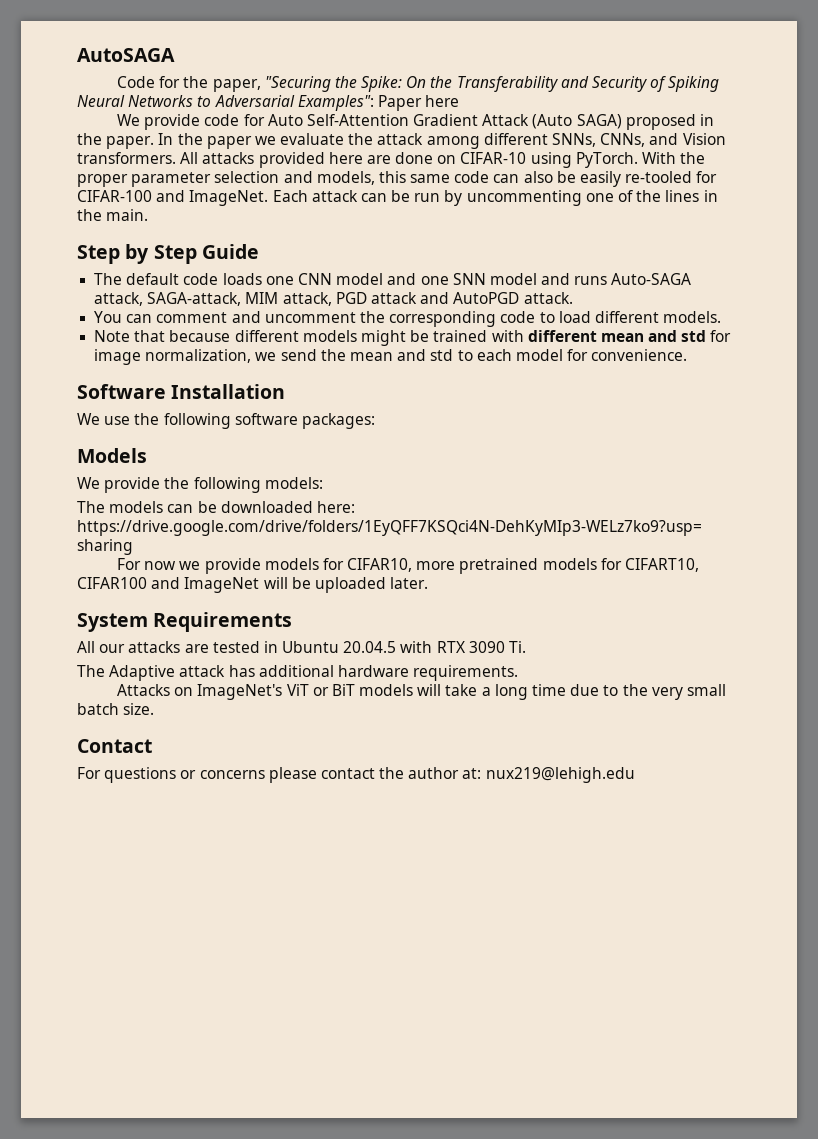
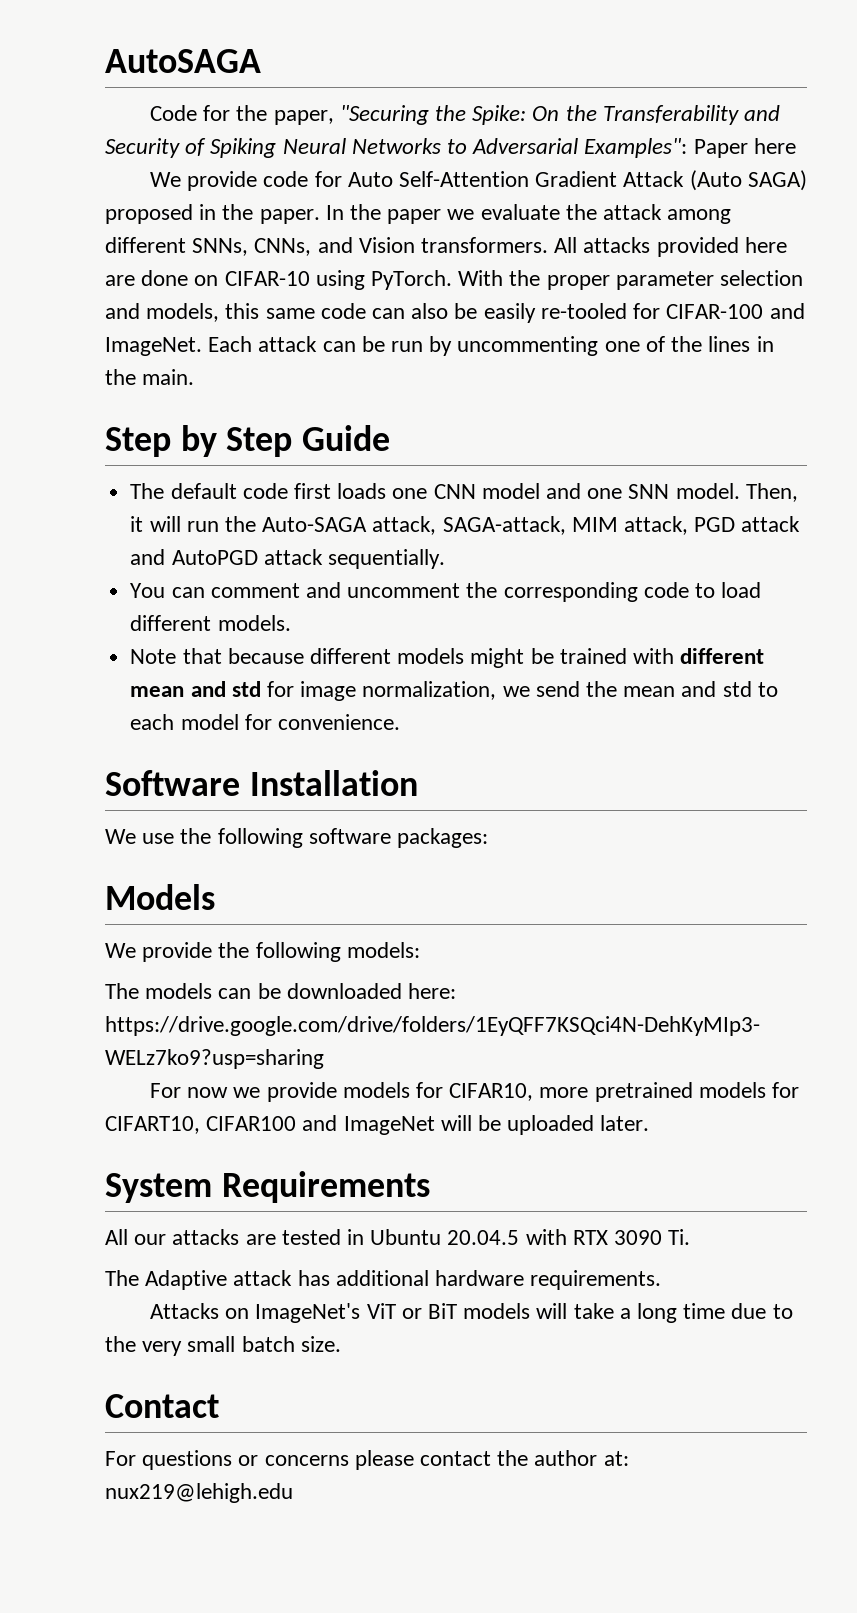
(219, 279) none -> [293,483,331,499] first
[489,273,608,285] model and runs -> [675,483,798,502] [130,516,256,532] model. Then, it will run the
[523,292,573,304] attack. -> [263,549,445,569] attack sequentially.

